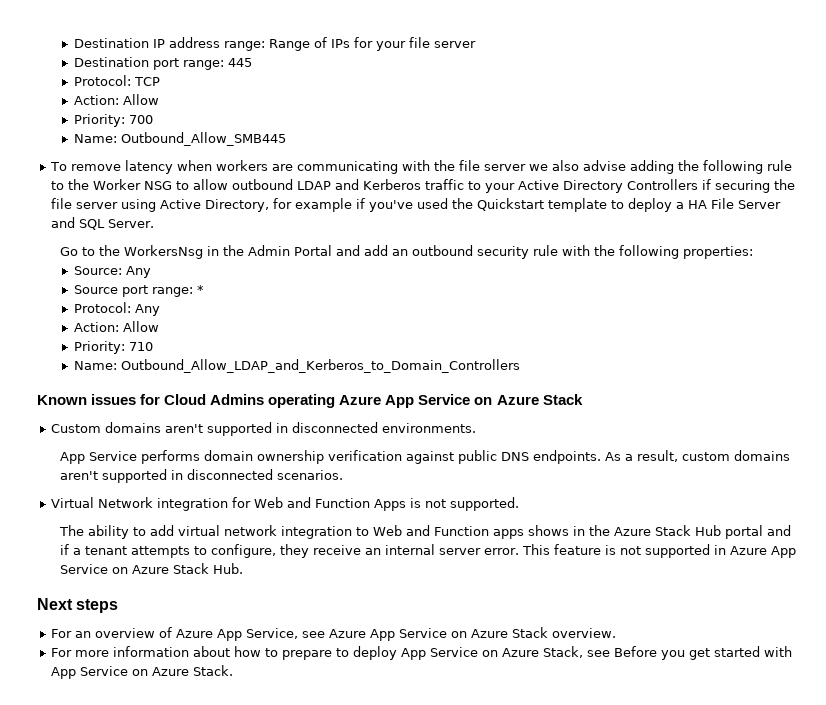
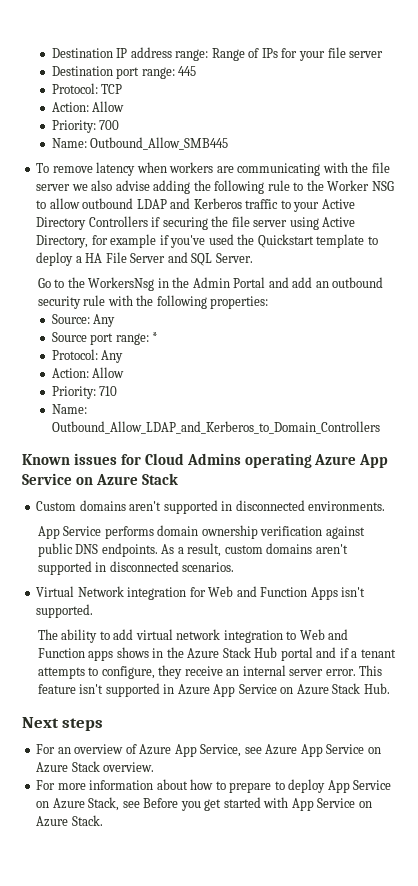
[410,498,447,508] is not -> [341,587,366,597] isn't
[604,545,641,555] is not -> [79,684,104,694] isn't

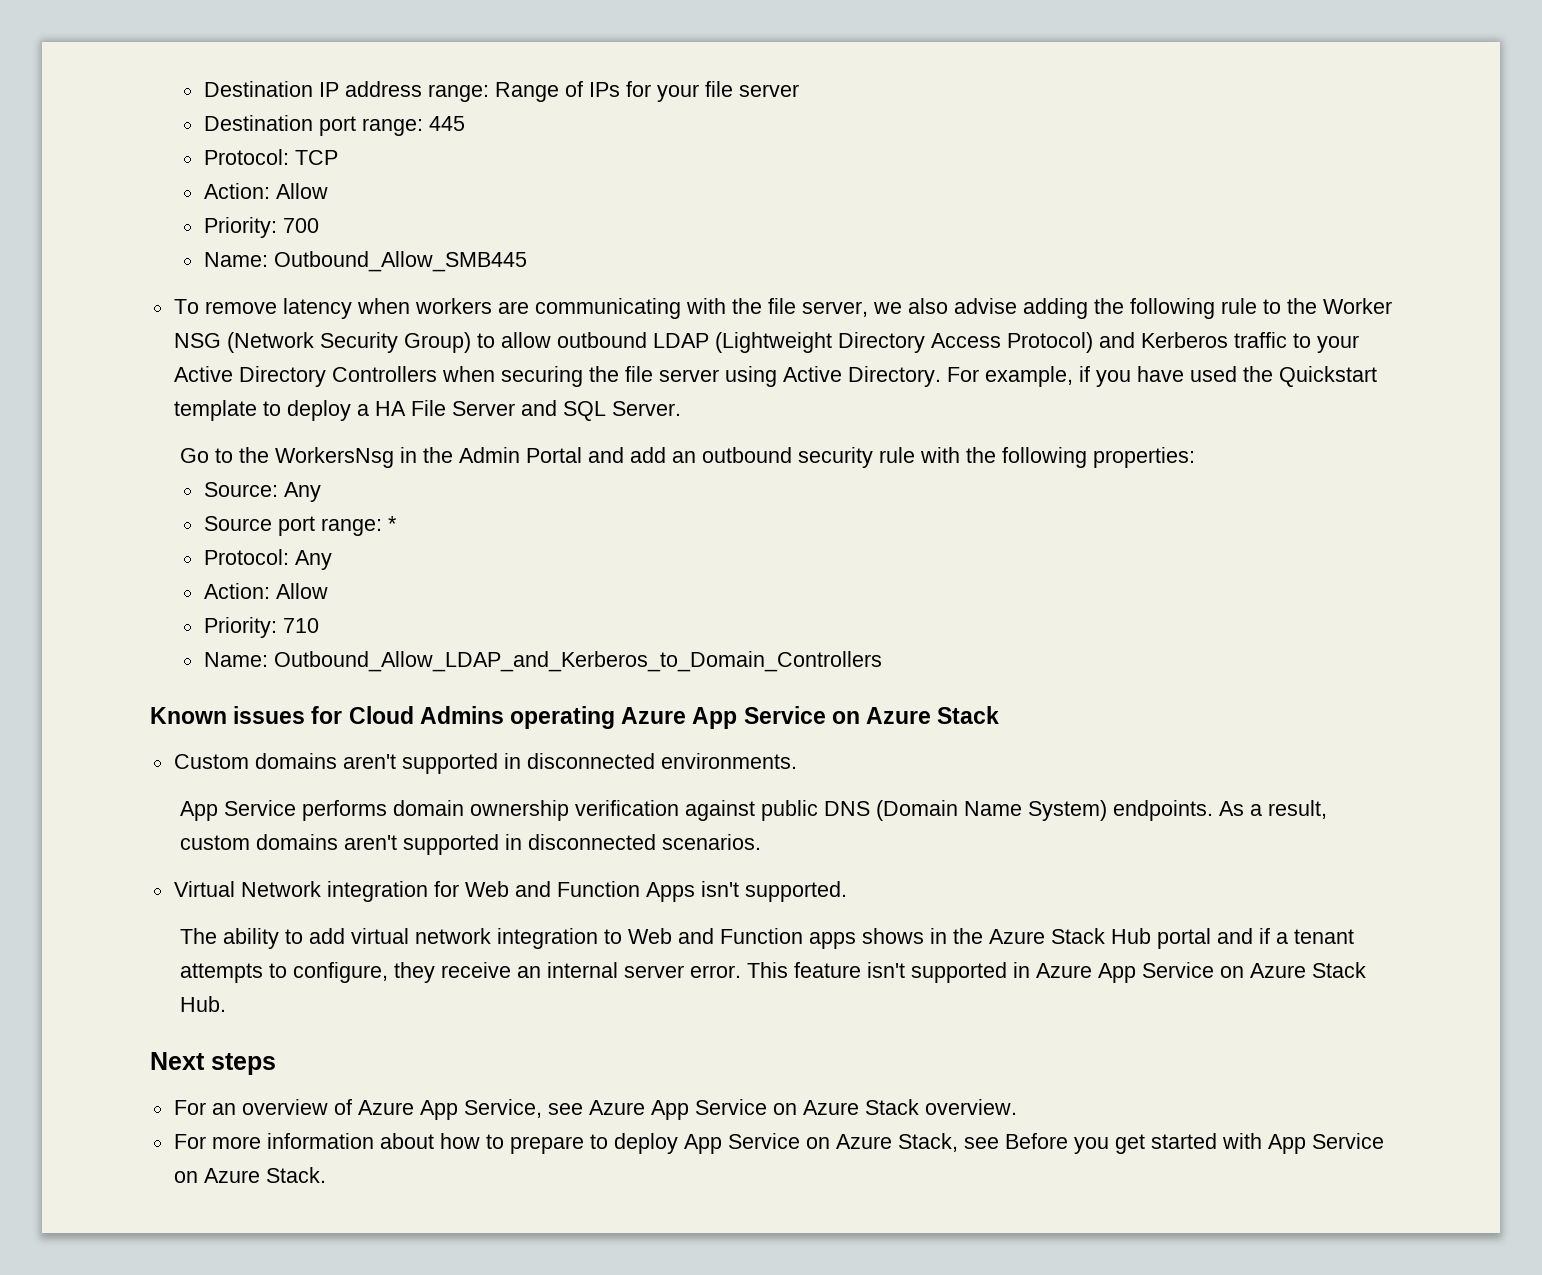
[36,184,71,191] server -> [801,301,868,317] server,
(394, 186) none -> [226,332,471,353] (Network Security Group)
(167, 204) none -> [714,332,1093,353] (Lightweight Directory Access Protocol)
[151,217,161,227] if -> [441,366,495,382] when
[36,234,206,248] Directory, for example if you've -> [847,366,1184,387] Directory. For example, if you have
(99, 549) none -> [875,800,1107,821] (Domain Name System)

